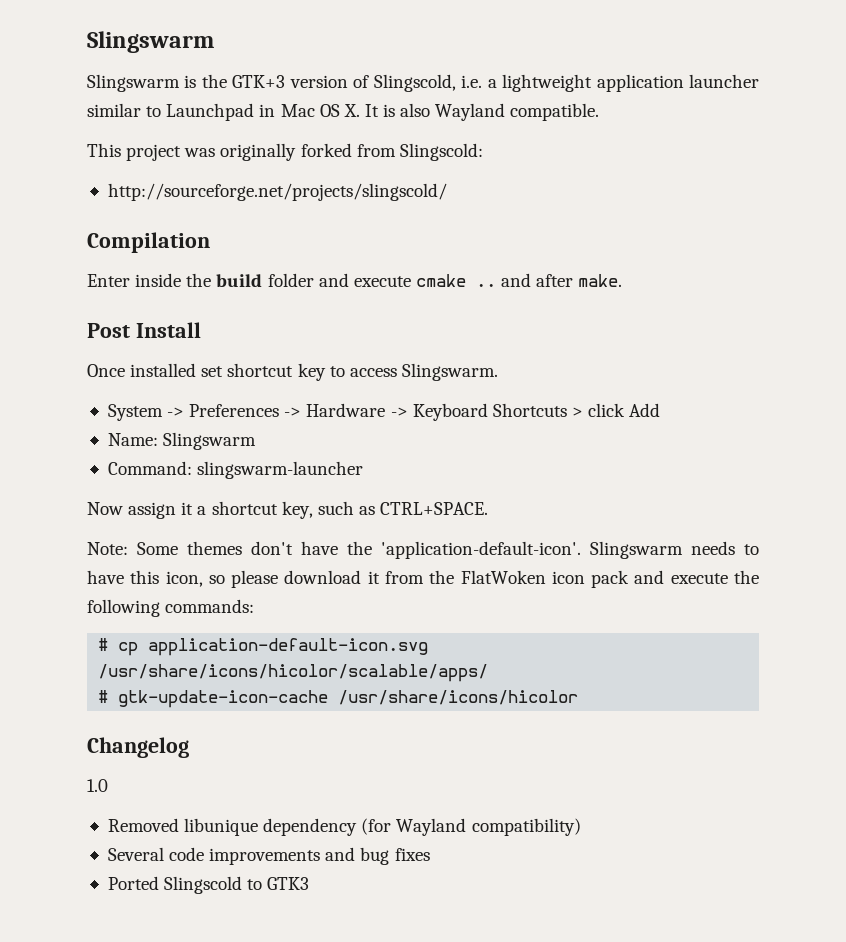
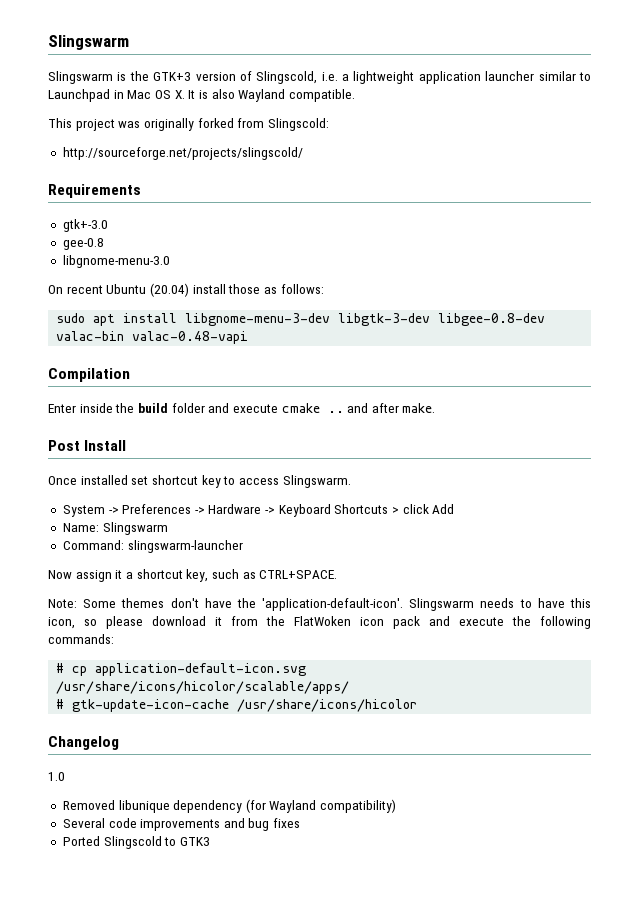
(447, 192) none -> [48,184,141,198] [62,219,108,232] [62,238,104,250] [62,255,170,268] [48,283,324,297] [56,313,546,326] [56,331,249,344] // Requirements // gtk+-3.0 // gee-0.8 // libgnome-menu-3.0 // On recent Ubuntu (20.04) install those as follows: // sudo apt install libgnome-menu-3-dev libgtk-3-dev libgee-0.8-dev valac-bin valac-0.48-vapi

